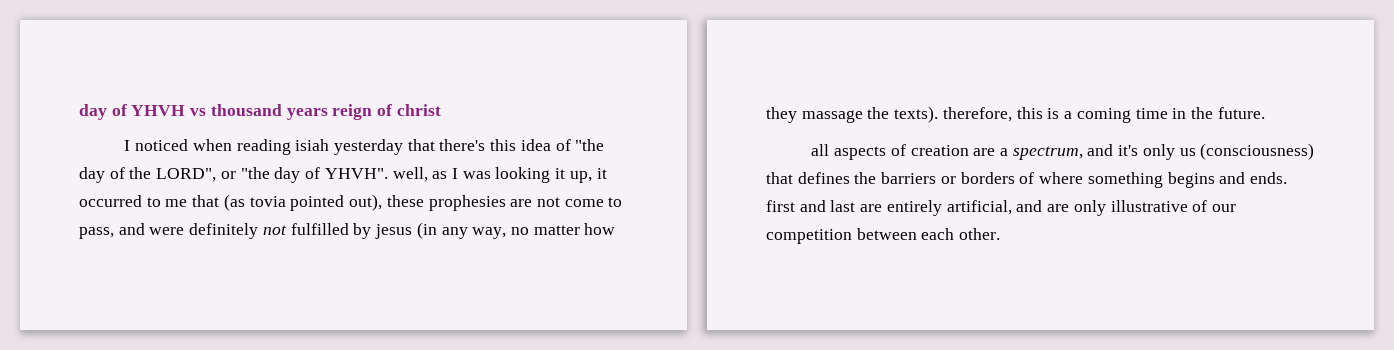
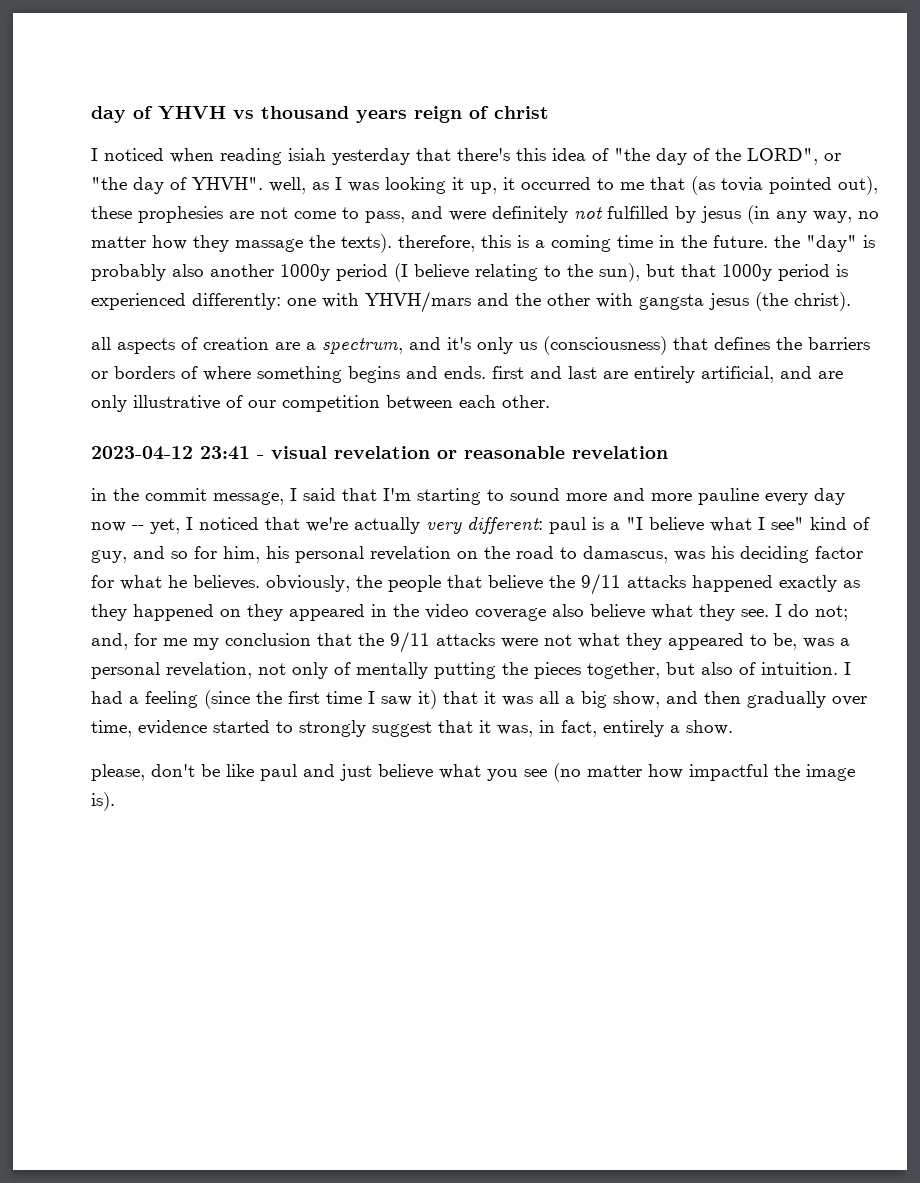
(1265, 113) none -> [774,235,875,252] [91,263,848,282] [91,291,851,313] the "day" is probably also another 1000y period (I believe relating to the sun), but that 1000y period is experienced differently: one with YHVH/mars and the other with gangsta jesus (the christ).
(1001, 234) none -> [91,446,668,460] [91,488,845,505] [91,517,870,534] [91,546,863,563] [91,573,860,595] [91,604,848,621] [91,631,850,653] [91,662,851,679] [91,690,867,709] [91,720,733,737] [91,763,855,782] [91,792,115,811] // 2023-04-12 23:41 - visual revelation or reasonable revelation // in the commit message, I said that I'm starting to sound more and more pauline every day now -- yet, I noticed that we're actually very different: paul is a "I believe what I see" kind of guy, and so for him, his personal revelation on the road to damascus, was his deciding factor for what he believes. obviously, the people that believe the 9/11 attacks happened exactly as they happened on they appeared in the video coverage also believe what they see. I do not; and, for me my conclusion that the 9/11 attacks were not what they appeared to be, was a personal revelation, not only of mentally putting the pieces together, but also of intuition. I had a feeling (since the first time I saw it) that it was all a big show, and then gradually over time, evidence started to strongly suggest that it was, in fact, entirely a show. // please, don't be like paul and just believe what you see (no matter how impactful the image is).

